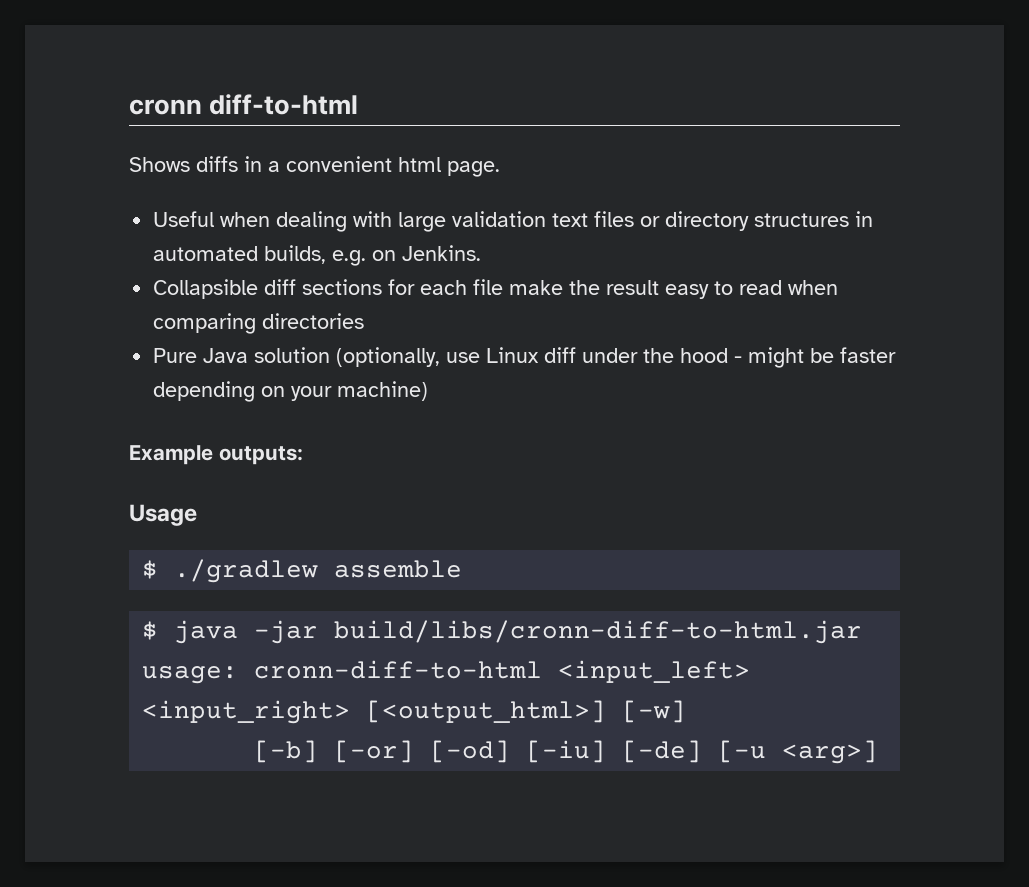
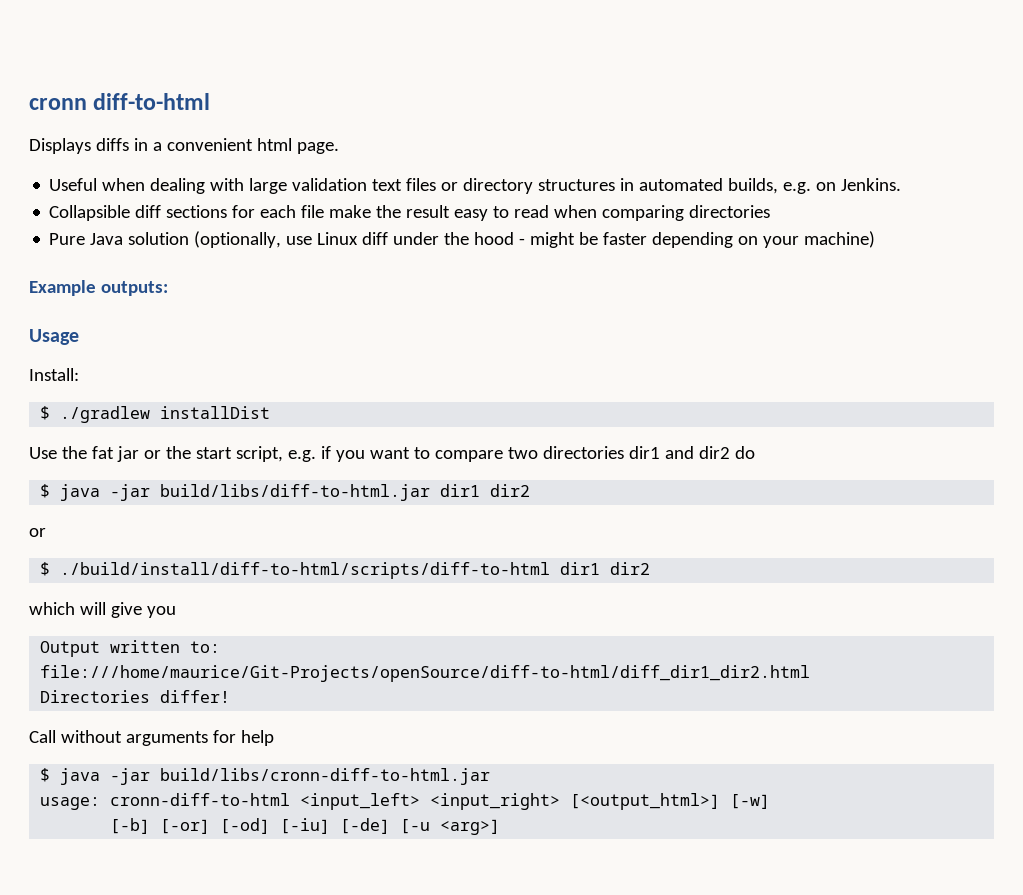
[129,157,190,172] Shows -> [29,138,91,154] Displays
(197, 515) none -> [29,368,79,381] // Install:
[334,560,463,578] assemble -> [160,406,271,419] [29,446,755,462] [40,484,531,501] [29,528,46,537] [40,562,651,579] [29,602,176,618] [40,640,221,657] [40,665,811,682] [40,690,231,703] [29,730,274,746] installDist // Use the fat jar or the start script, e.g. if you want to compare two directories dir1 and dir2 do // $ java -jar build/libs/diff-to-html.jar dir1 dir2 // or // $ ./build/install/diff-to-html/scripts/diff-to-html dir1 dir2 // which will give you // Output written to: file:///home/maurice/Git-Projects/openSource/diff-to-html/diff_dir1_dir2.html // Directories differ! // Call without arguments for help

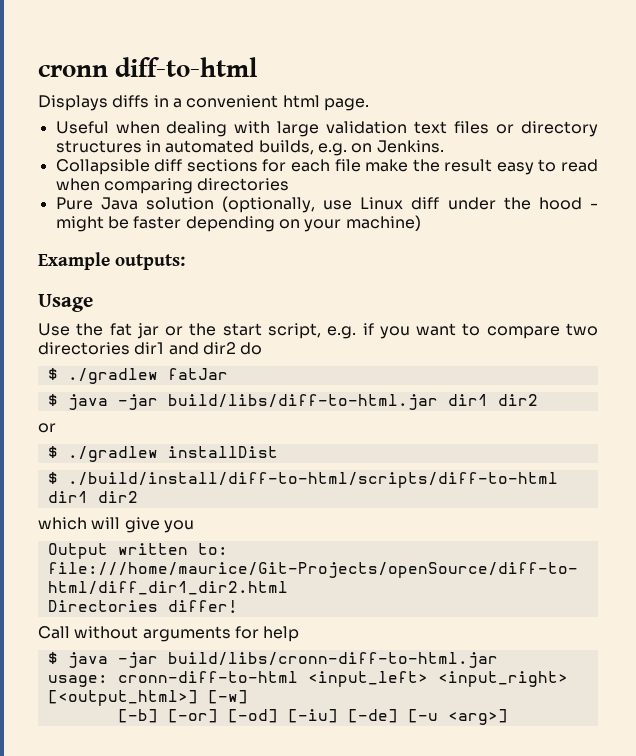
[29,368,79,381] [40,406,271,423] // Install: // $ ./gradlew installDist -> (93, 303) none
(755, 452) none -> [47,368,228,384] // $ ./gradlew fatJar
(46, 532) none -> [47,446,278,462] // $ ./gradlew installDist

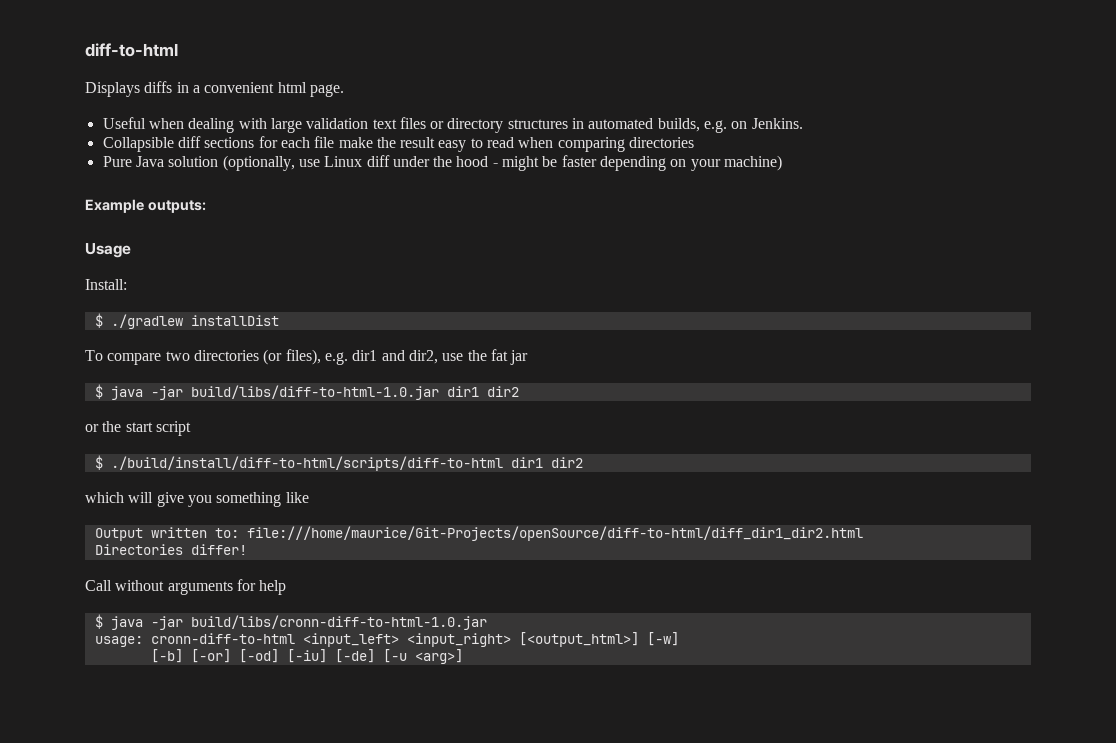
[38,65,108,77] cronn -> (85, 50) none
[38,323,598,339] [38,342,263,355] [47,368,228,384] [47,394,438,410] Use the fat jar or the start script, e.g. if you want to compare two directories dir1 and dir2 do // $ ./gradlew fatJar // $ java -jar build/libs/diff-to-html.jar -> [85,279,127,290] [94,313,279,329] [85,349,529,365] [94,384,439,400] Install: // $ ./gradlew installDist // To compare two directories (or files), e.g. dir1 and dir2, use the fat jar // $ java -jar build/libs/diff-to-html-1.0.jar
[47,446,278,462] // $ ./gradlew installDist -> [102,421,191,436] the start script
(194, 526) none -> [216,492,309,507] something like
[167,652,498,668] build/libs/cronn-diff-to-html.jar -> [190,615,487,630] build/libs/cronn-diff-to-html-1.0.jar

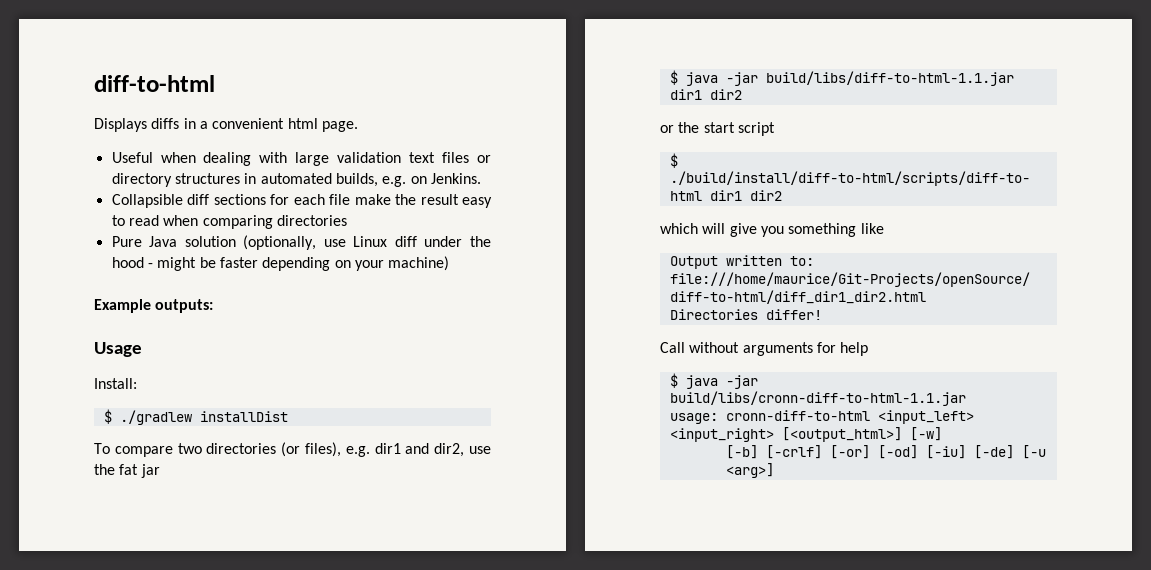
[190,385,439,400] build/libs/diff-to-html-1.0.jar -> [765,71,1014,86] build/libs/diff-to-html-1.1.jar
[190,615,487,630] build/libs/cronn-diff-to-html-1.0.jar -> [669,391,966,406] build/libs/cronn-diff-to-html-1.1.jar
(183, 656) none -> [765,445,822,459] [-crlf]

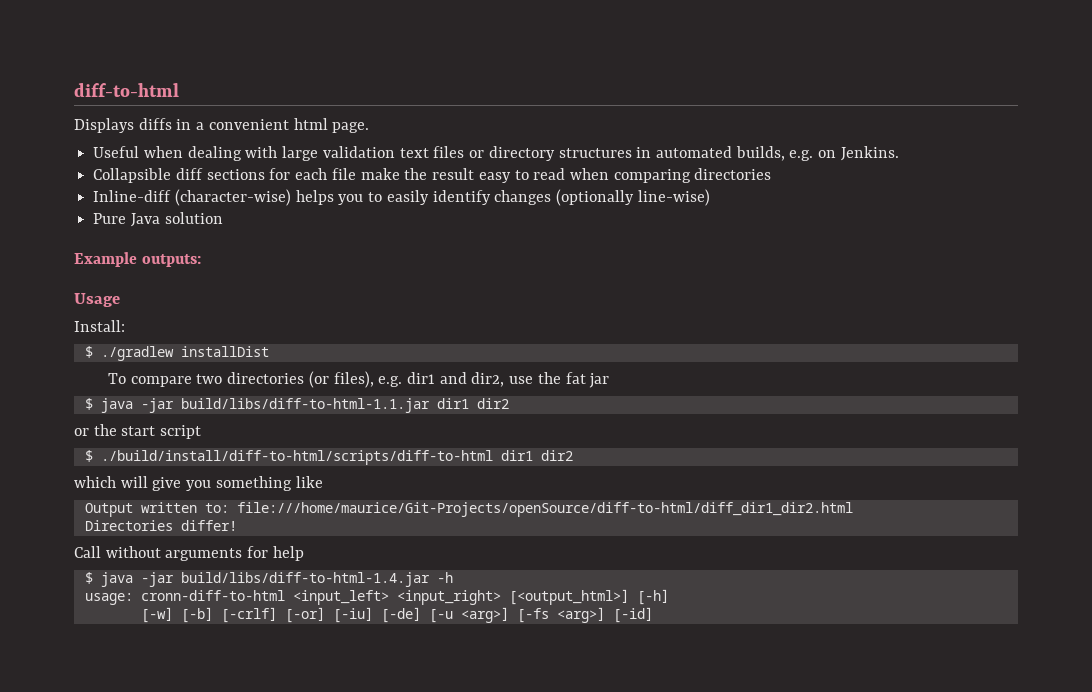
[111,235,492,250] [111,256,450,271] Pure Java solution (optionally, use Linux diff under the hood - might be faster depending on your machine) -> [93,189,710,206] [93,212,223,227] Inline-diff (character-wise) helps you to easily identify changes (optionally line-wise) // Pure Java solution
[669,391,966,406] build/libs/cronn-diff-to-html-1.1.jar -> [180,572,453,587] build/libs/diff-to-html-1.4.jar -h
(902, 434) none -> [636,589,669,605] [-h] //
(942, 434) // -> (173, 615) none
[877,445,918,459] [-od] -> (325, 615) none
(774, 470) none -> [516,607,653,623] [-fs <arg>] [-id]

